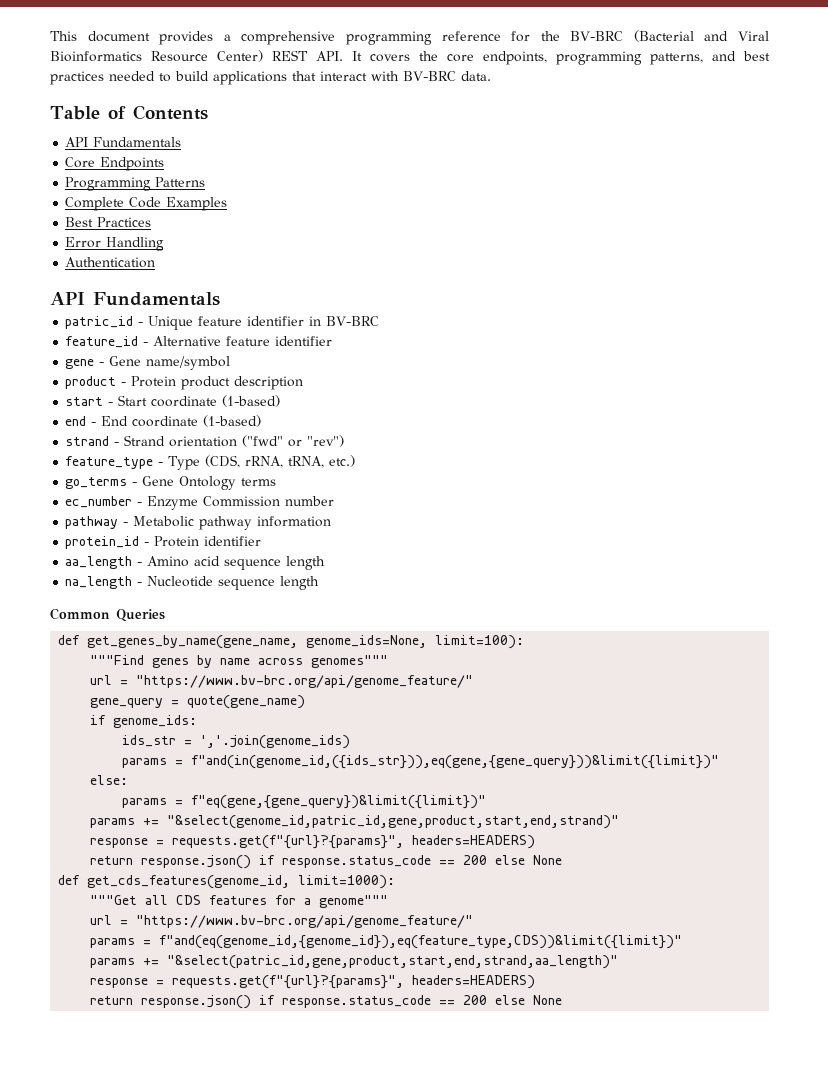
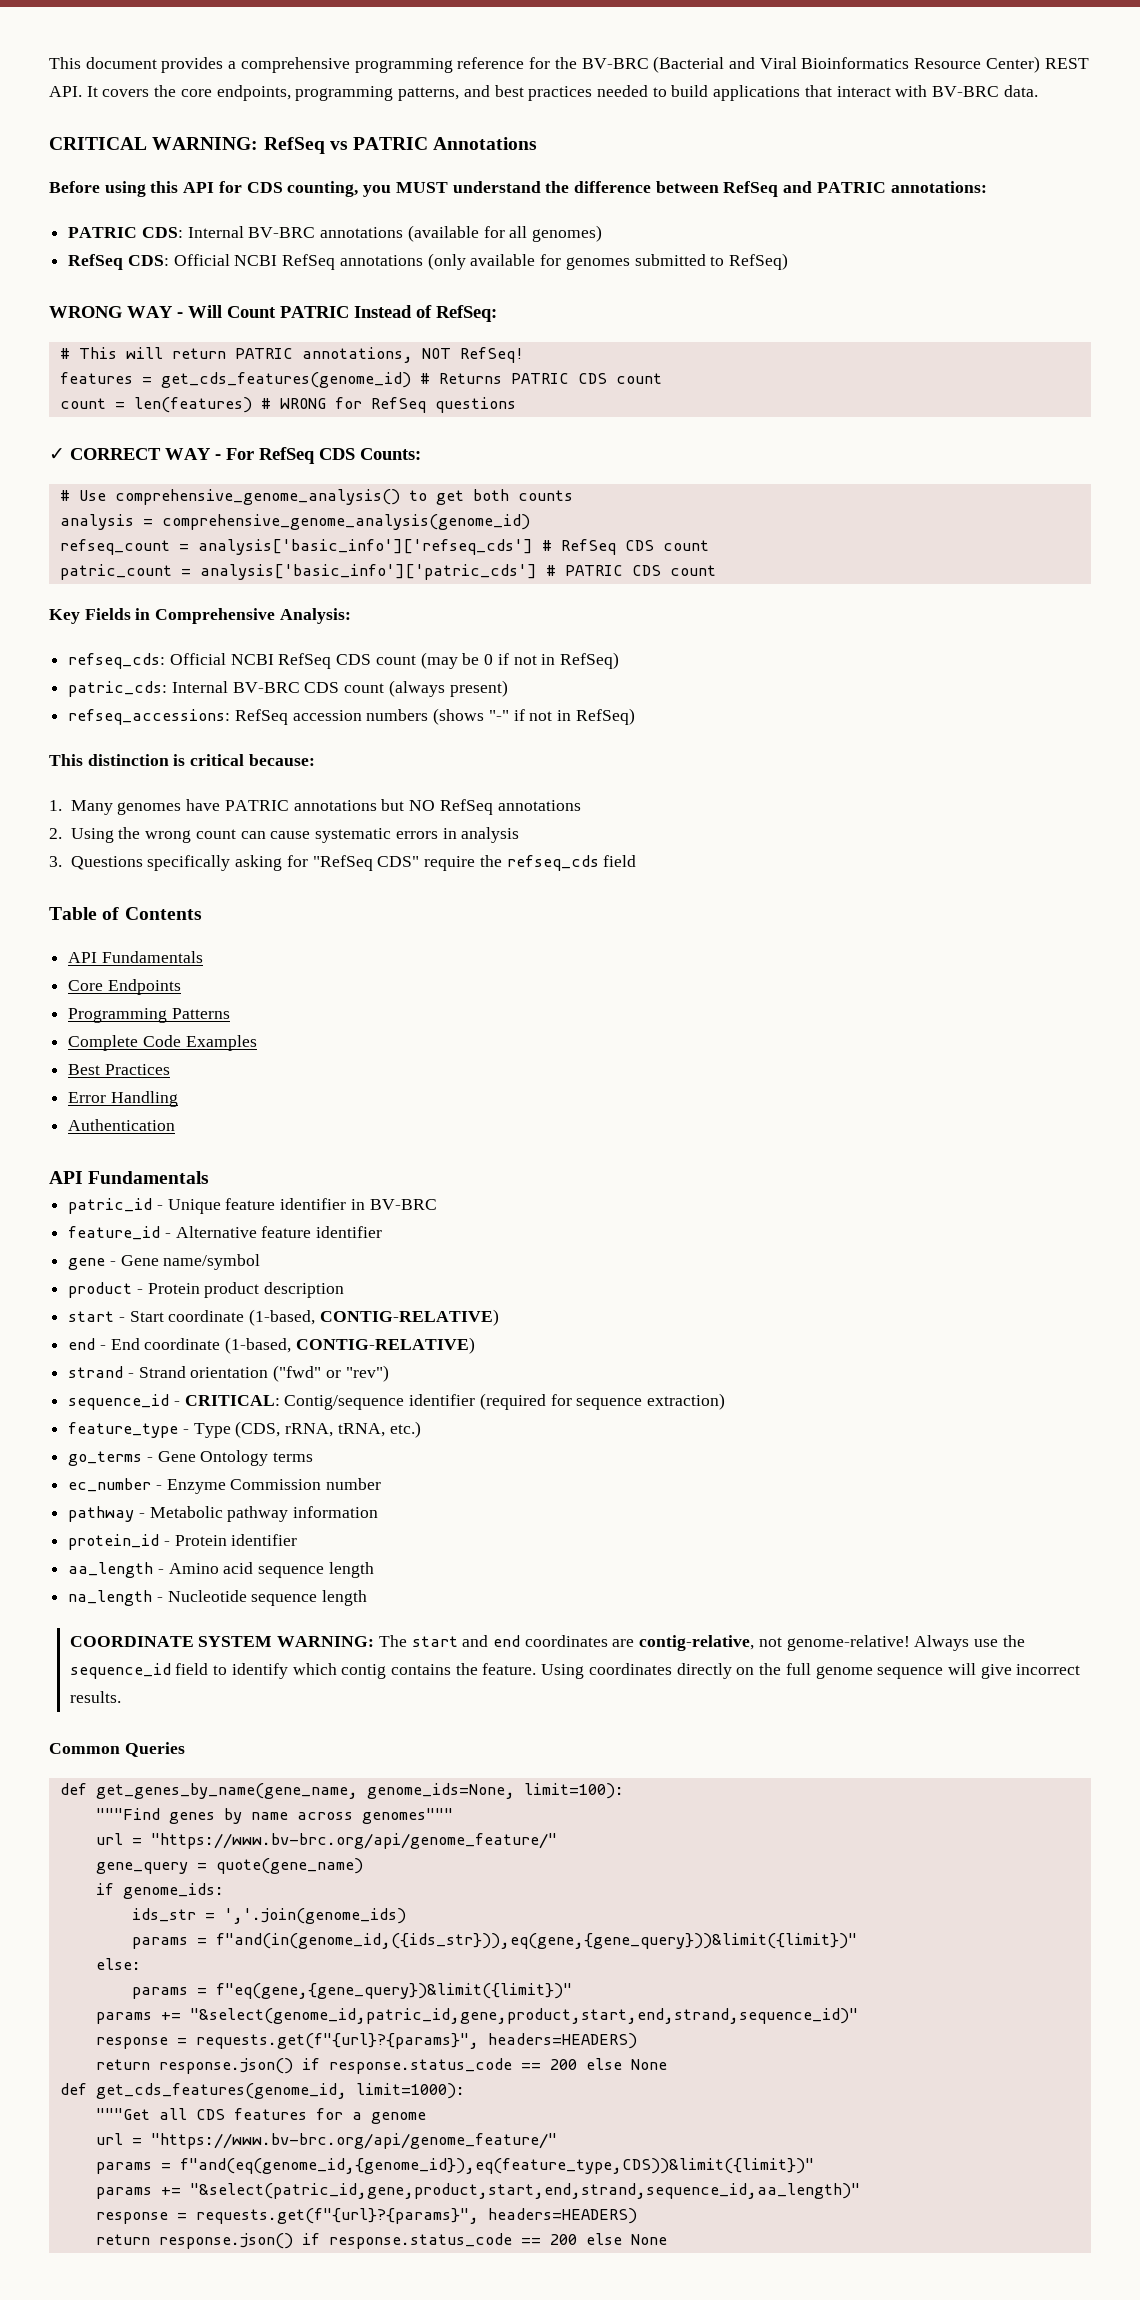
(491, 76) none -> [49,137,538,154] [49,181,987,197] [68,225,603,242] [68,253,788,270] [49,305,497,322] [59,347,524,363] [59,372,662,388] [59,397,516,413] [49,447,421,464] [59,489,573,505] [59,514,530,530] [59,539,709,555] [59,564,716,580] [49,608,351,624] [68,652,619,669] [68,680,508,697] [68,708,635,725] [49,754,315,766] [49,799,581,815] [49,827,520,843] [49,855,637,871] // CRITICAL WARNING: RefSeq vs PATRIC Annotations // Before using this API for CDS counting, you MUST understand the difference between RefSeq and PATRIC annotations: // PATRIC CDS: Internal BV-BRC annotations (available for all genomes) // RefSeq CDS: Official NCBI RefSeq annotations (only available for genomes submitted to RefSeq) // WRONG WAY - Will Count PATRIC Instead of RefSeq: // # This will return PATRIC annotations, NOT RefSeq! // features = get_cds_features(genome_id) # Returns PATRIC CDS count // count = len(features) # WRONG for RefSeq questions // ✓ CORRECT WAY - For RefSeq CDS Counts: // # Use comprehensive_genome_analysis() to get both counts // analysis = comprehensive_genome_analysis(genome_id) // refseq_count = analysis['basic_info']['refseq_cds'] # RefSeq CDS count // patric_count = analysis['basic_info']['patric_cds'] # PATRIC CDS count // Key Fields in Comprehensive Analysis: // refseq_cds: Official NCBI RefSeq CDS count (may be 0 if not in RefSeq) // patric_cds: Internal BV-BRC CDS count (always present) // refseq_accessions: RefSeq accession numbers (shows "-" if not in RefSeq) // This distinction is critical because: // 1. Many genomes have PATRIC annotations but NO RefSeq annotations // 2. Using the wrong count can cause systematic errors in analysis // 3. Questions specifically asking for "RefSeq CDS" require the refseq_cds field
[222,395,281,407] (1-based) -> [249,1309,499,1326] (1-based, CONTIG-RELATIVE)
[203,415,262,427] (1-based) -> [225,1337,475,1354] (1-based, CONTIG-RELATIVE)
(345, 441) none -> [68,1393,726,1410] // sequence_id - CRITICAL: Contig/sequence identifier (required for sequence extraction)
(320, 583) none -> [69,1635,1025,1651] [69,1663,1081,1679] [69,1691,121,1703] // COORDINATE SYSTEM WARNING: The start and end coordinates are contig-relative, not genome-relative! Always use the sequence_id field to identify which contig contains the feature. Using coordinates directly on the full genome sequence will give incorrect results.
[167,815,620,829] "&select(genome_id,patric_id,gene,product,start,end,strand)" -> [189,2008,858,2024] "&select(genome_id,patric_id,gene,product,start,end,strand,sequence_id)"
[319,895,389,908] genome""" -> [370,2112,426,2124] genome
[167,955,619,969] "&select(patric_id,gene,product,start,end,strand,aa_length)" -> [189,2183,860,2199] "&select(patric_id,gene,product,start,end,strand,sequence_id,aa_length)"

